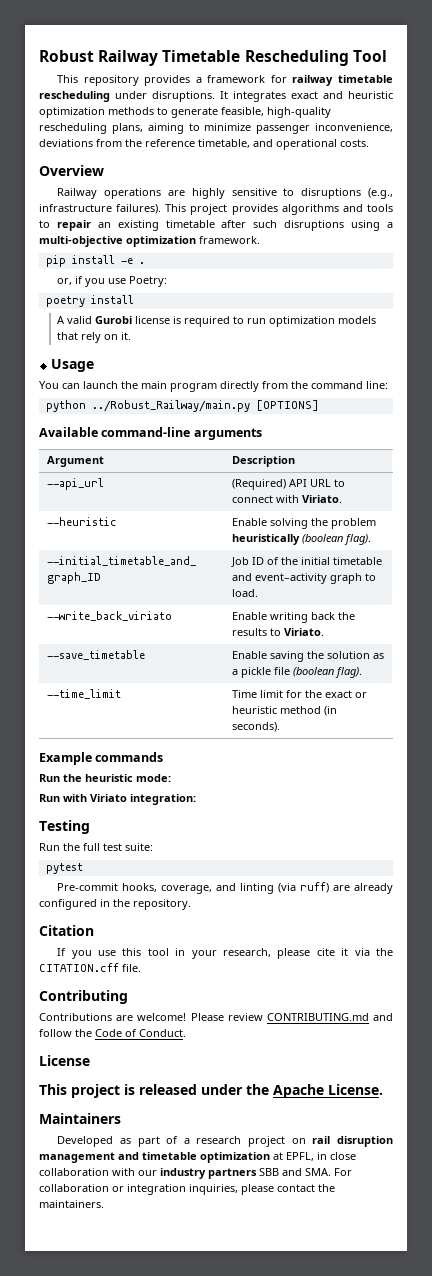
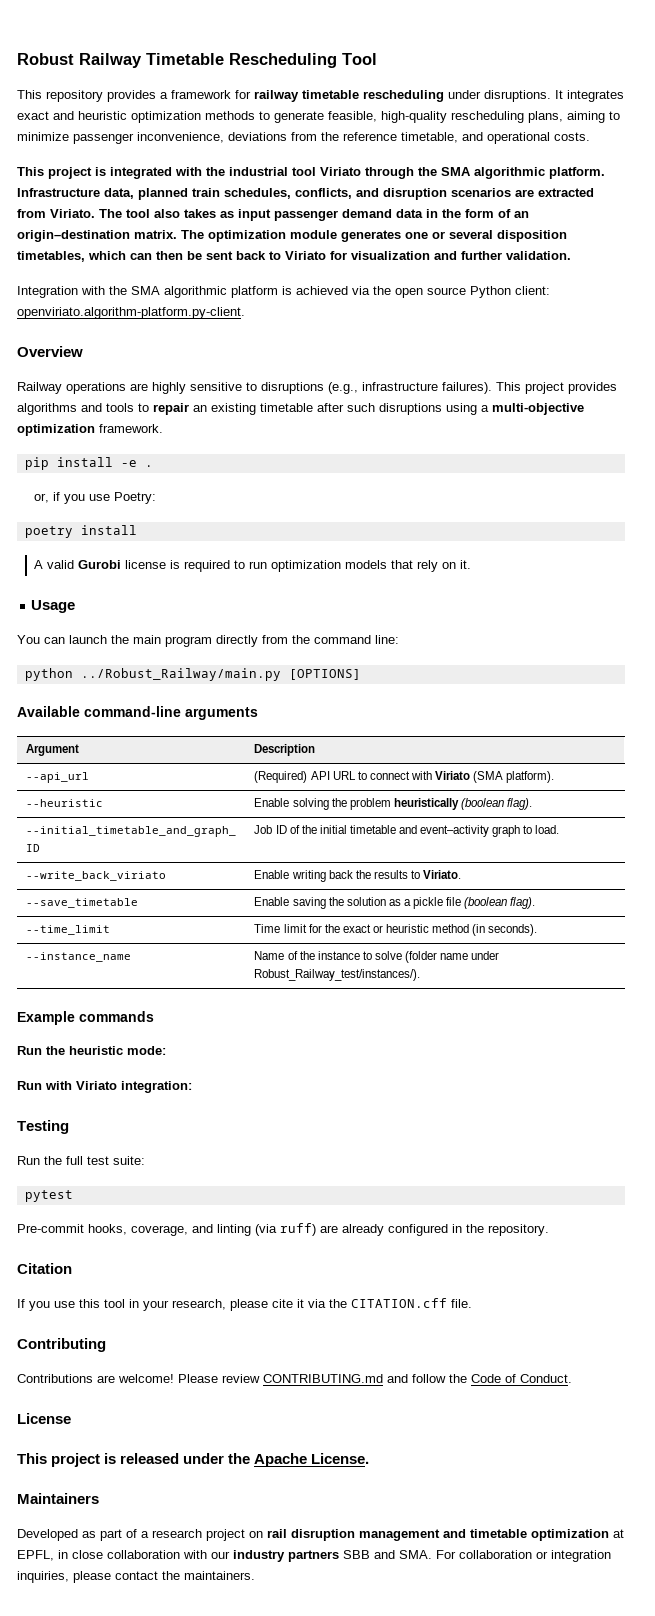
(369, 143) none -> [17,167,605,179] [17,188,594,200] [17,209,529,221] [17,230,567,242] [17,251,571,262] [17,286,550,298] [17,307,245,319] // This project is integrated with the industrial tool Viriato through the SMA algorithmic platform. Infrastructure data, planned train schedules, conflicts, and disruption scenarios are extracted from Viriato. The tool also takes as input passenger demand data in the form of an origin–destination matrix. The optimization module generates one or several disposition timetables, which can then be sent back to Viriato for visualization and further validation. // Integration with the SMA algorithmic platform is achieved via the open source Python client: openviriato.algorithm-platform.py-client.
[302,495,343,503] Viriato. -> [435,771,555,783] Viriato (SMA platform).
(281, 727) none -> [26,952,132,962] [254,951,500,963] [254,969,421,981] // --instance_name | Name of the instance to solve (folder name under Robust_Railway_test/instances/).

